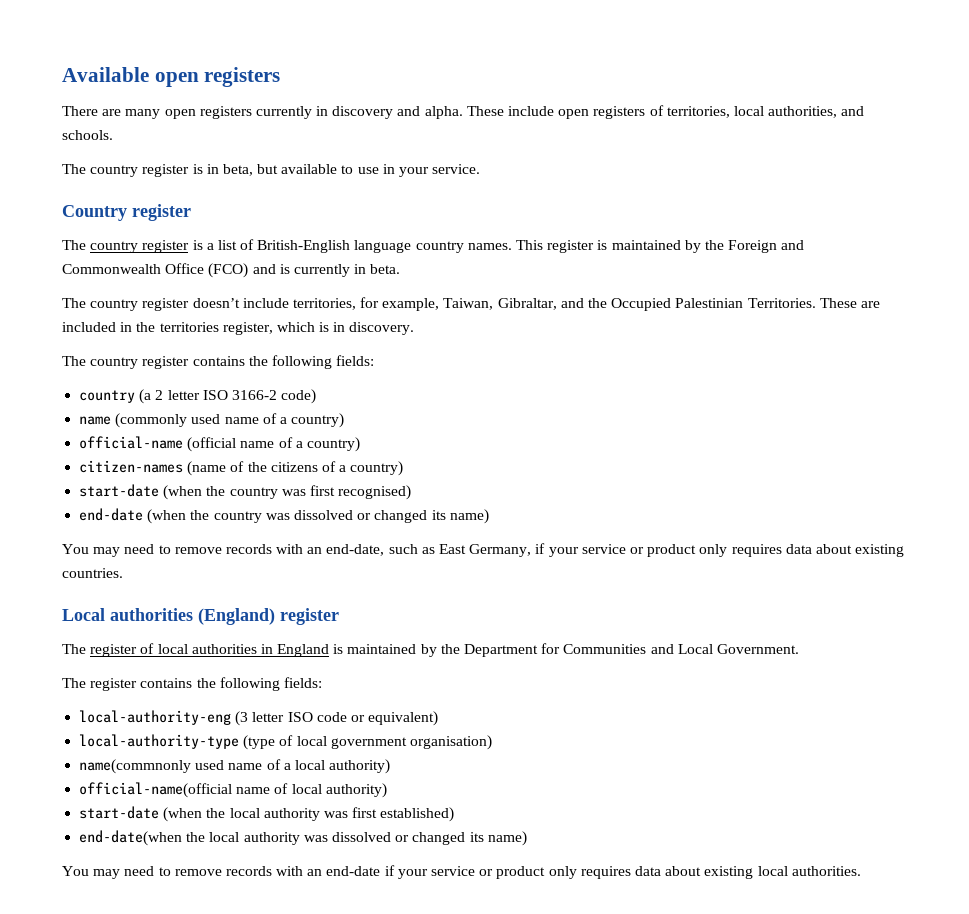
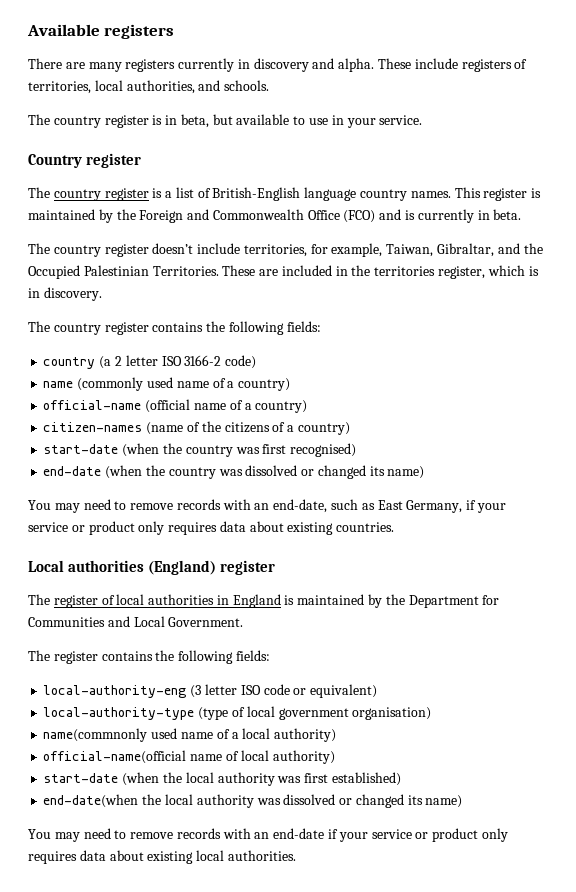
[154,72,199,87] open -> (100, 30) none
[164,109,196,119] open -> (122, 67) none
[558,109,590,119] open -> (458, 63) none

